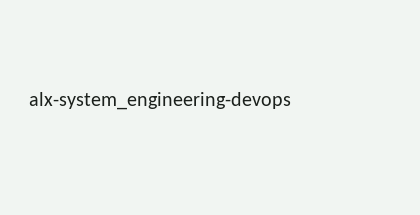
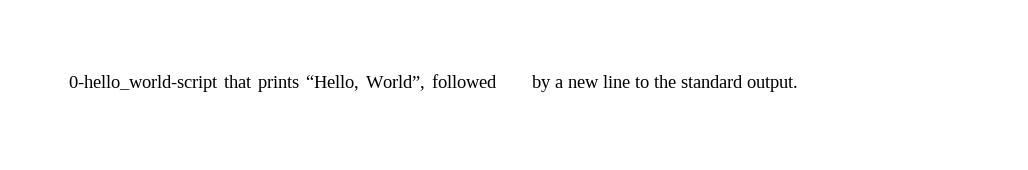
[29,92,291,110] alx-system_engineering-devops -> [69,74,798,92] 0-hello_world-script that prints “Hello, World”, followed by a new line to the standard output.

